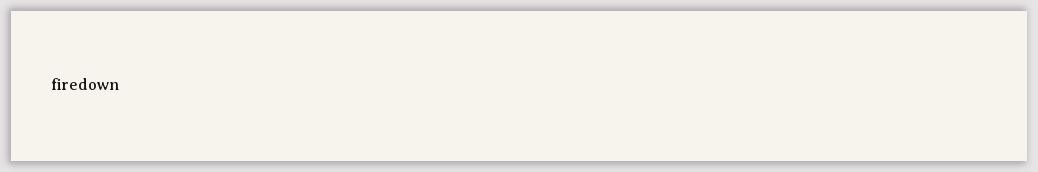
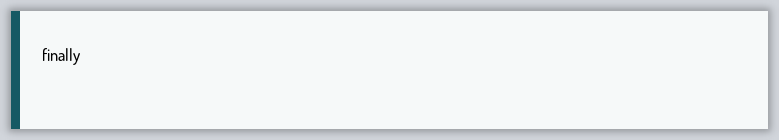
[51,78,119,90] firedown -> [42,48,80,65] finally

